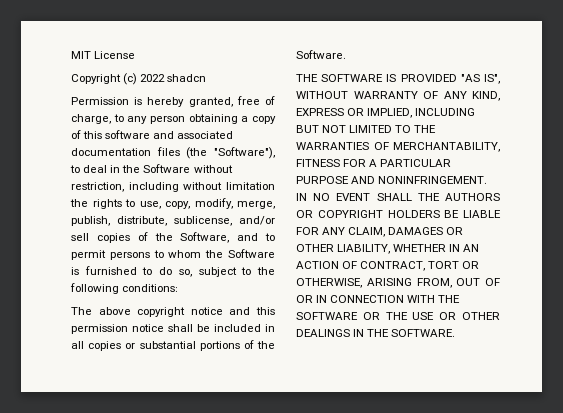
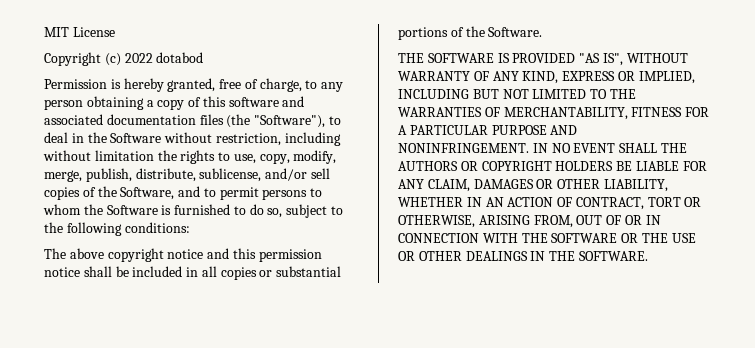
[167,74,207,82] shadcn -> [156,52,204,63] dotabod

